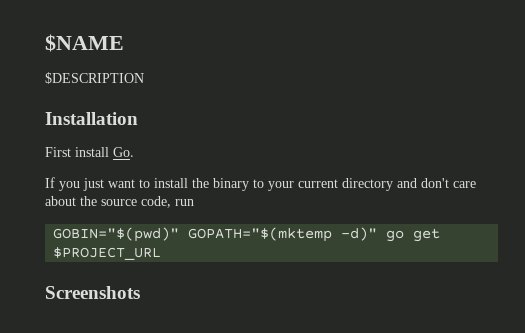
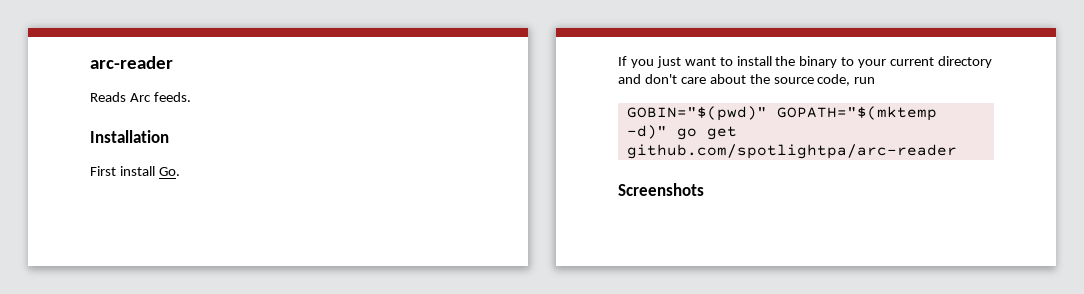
[45,34,124,52] [45,72,144,84] $NAME // $DESCRIPTION -> [90,56,173,69] [90,92,191,102] arc-reader // Reads Arc feeds.
[53,247,162,260] $PROJECT_URL -> [626,144,957,159] github.com/spotlightpa/arc-reader

